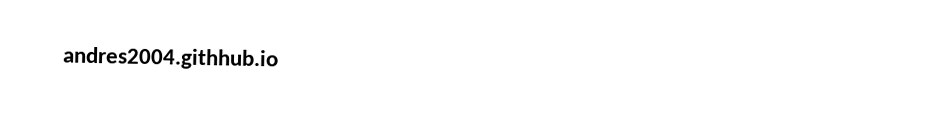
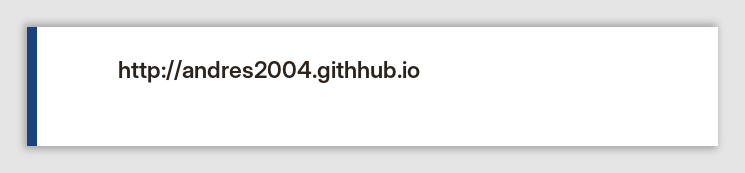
[62,46,279,71] andres2004.githhub.io -> [118,60,420,83] http://andres2004.githhub.io

